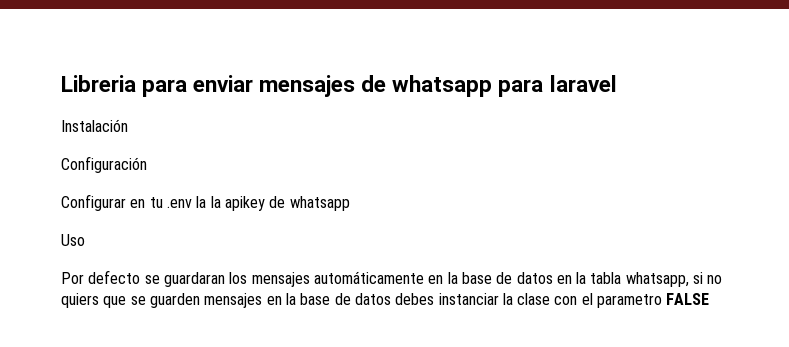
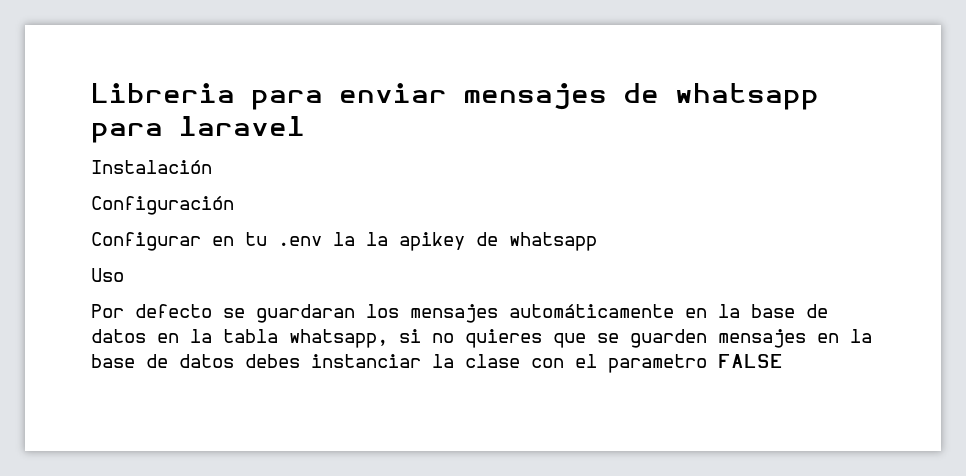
[61,293,99,308] quiers -> [465,329,542,348] quieres

